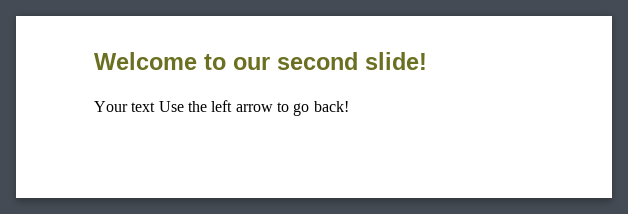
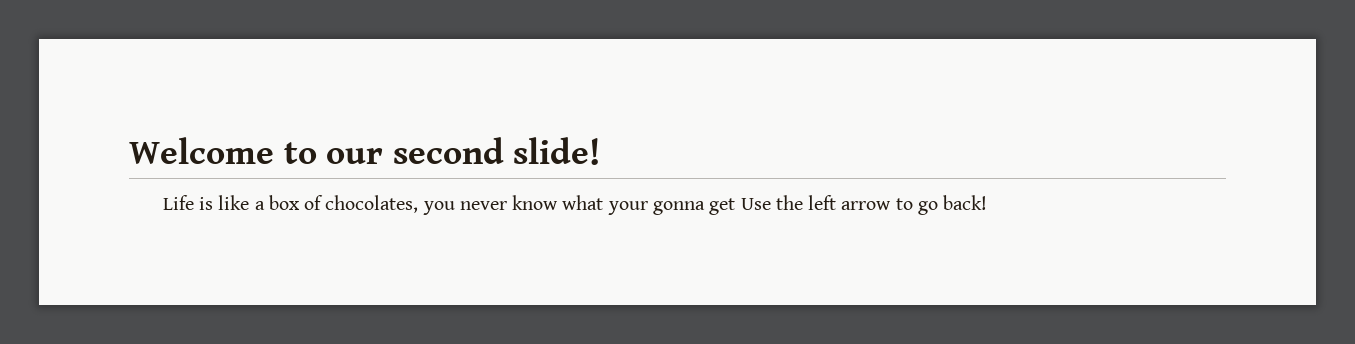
[94,101,156,112] Your text -> [162,195,736,215] Life is like a box of chocolates, you never know what your gonna get

